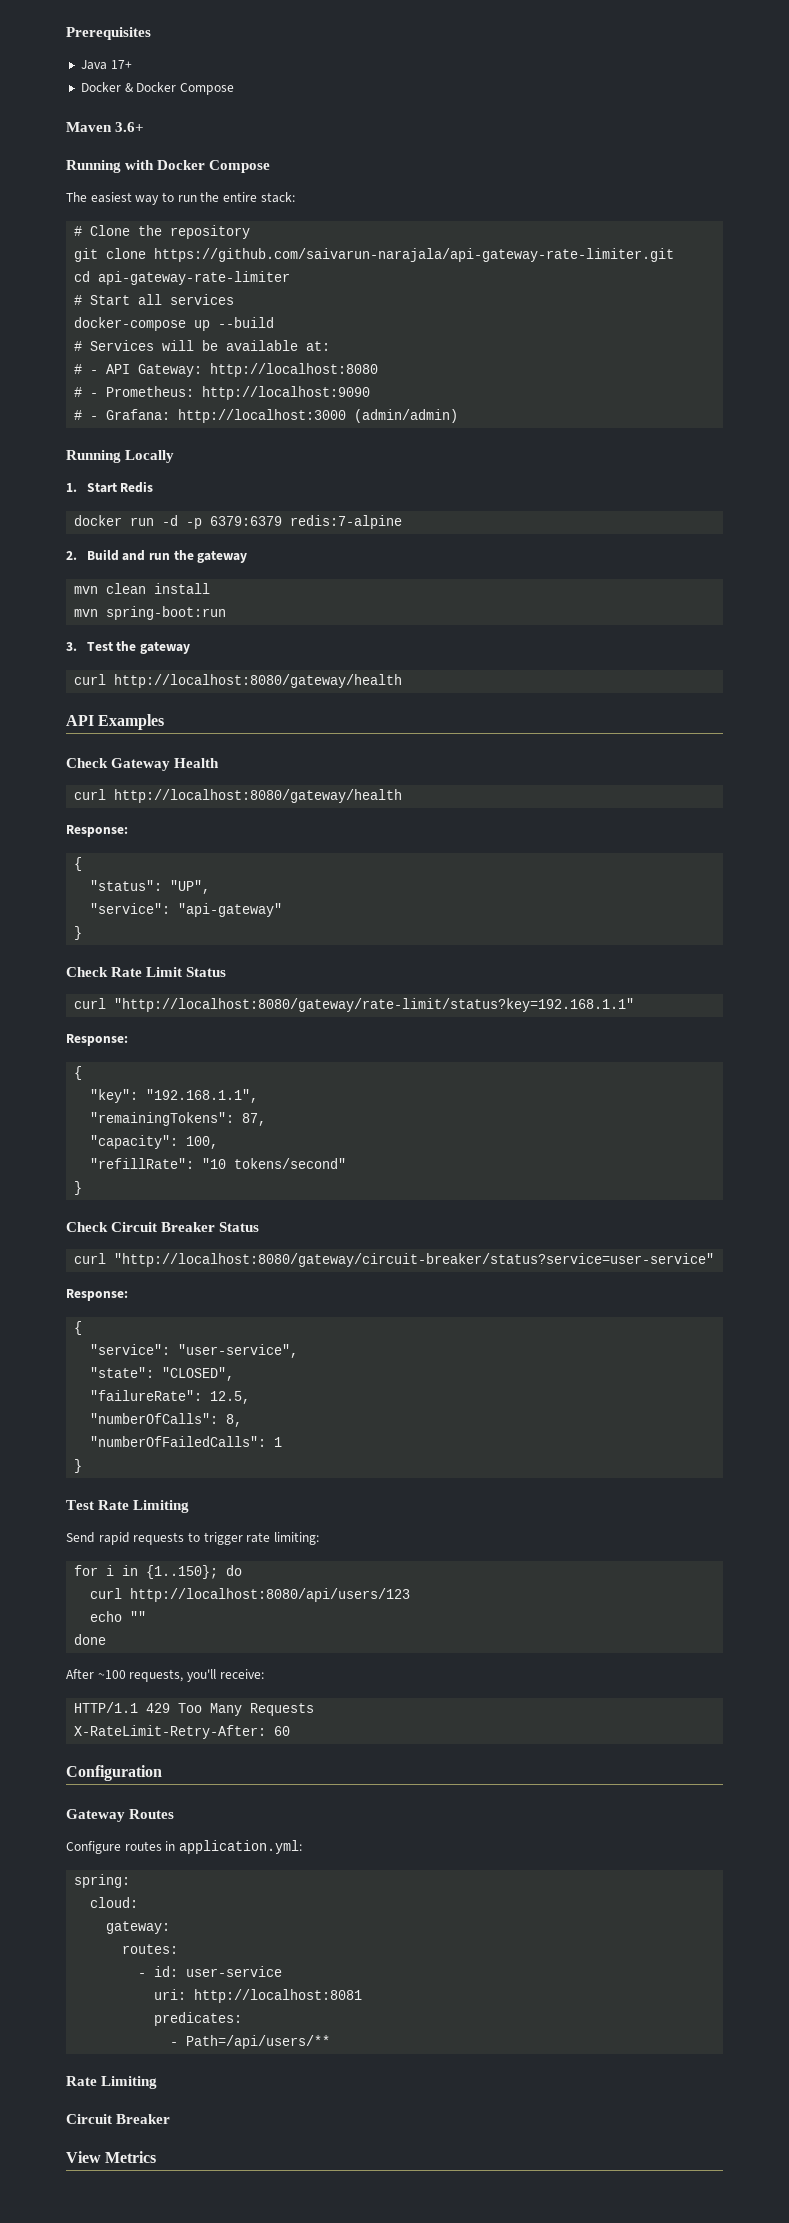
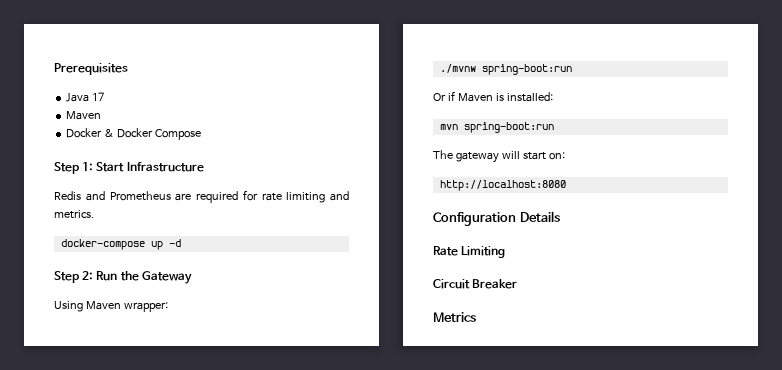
[110,60,132,69] 17+ -> [92,92,105,101] [66,111,102,120] 17 // Maven
[66,122,145,132] [66,160,271,173] [66,192,295,205] [74,225,251,239] [74,248,675,262] [74,271,291,285] [74,294,235,305] [74,317,275,331] [74,340,331,351] [74,363,379,377] [74,386,371,400] [74,409,459,423] [66,450,175,463] [66,481,154,493] [74,515,403,529] [66,549,248,563] [74,583,211,594] [74,606,227,620] [66,641,190,654] [74,674,403,688] [66,714,165,730] [66,758,220,771] [74,789,403,803] [66,825,128,837] [74,857,83,871] [90,880,211,894] [90,903,283,917] [74,926,83,940] [66,967,227,977] [74,998,635,1012] [66,1034,128,1046] [74,1066,83,1080] [90,1089,259,1103] [90,1112,267,1126] [90,1135,219,1149] [90,1158,347,1169] [74,1181,83,1195] [66,1222,260,1232] [74,1253,715,1267] [66,1289,128,1301] [74,1321,83,1335] [90,1344,299,1358] [90,1367,235,1381] [90,1390,251,1404] [90,1413,243,1427] [90,1436,283,1447] [74,1459,83,1473] [66,1500,190,1513] [66,1532,319,1545] [74,1565,243,1579] [90,1588,411,1602] [90,1611,147,1622] [74,1634,107,1645] [66,1669,264,1682] [74,1702,315,1716] [74,1725,291,1739] [66,1765,162,1781] [66,1809,175,1822] [66,1840,302,1854] [74,1874,131,1888] [90,1897,139,1908] [106,1921,171,1934] [122,1944,179,1954] [138,1966,283,1977] [154,1989,363,2003] [154,2012,243,2026] [170,2035,331,2049] Maven 3.6+ // Running with Docker Compose // The easiest way to run the entire stack: // # Clone the repository // git clone https://github.com/saivarun-narajala/api-gateway-rate-limiter.git // cd api-gateway-rate-limiter // # Start all services // docker-compose up --build // # Services will be available at: // # - API Gateway: http://localhost:8080 // # - Prometheus: http://localhost:9090 // # - Grafana: http://localhost:3000 (admin/admin) // Running Locally // 1. Start Redis // docker run -d -p 6379:6379 redis:7-alpine // 2. Build and run the gateway // mvn clean install // mvn spring-boot:run // 3. Test the gateway // curl http://localhost:8080/gateway/health // API Examples // Check Gateway Health // curl http://localhost:8080/gateway/health // Response: // { // "status": "UP", // "service": "api-gateway" // } // Check Rate Limit Status // curl "http://localhost:8080/gateway/rate-limit/status?key=192.168.1.1" // Response: // { // "key": "192.168.1.1", // "remainingTokens": 87, // "capacity": 100, // "refillRate": "10 tokens/second" // } // Check Circuit Breaker Status // curl "http://localhost:8080/gateway/circuit-breaker/status?service=user-service" // Response: // { // "service": "user-service", // "state": "CLOSED", // "failureRate": 12.5, // "numberOfCalls": 8, // "numberOfFailedCalls": 1 // } // Test Rate Limiting // Send rapid requests to trigger rate limiting: // for i in {1..150}; do // curl http://localhost:8080/api/users/123 // echo "" // done // After ~100 requests, you'll receive: // HTTP/1.1 429 Too Many Requests // X-RateLimit-Retry-After: 60 // Configuration // Gateway Routes // Configure routes in application.yml: // spring: // cloud: // gateway: // routes: // - id: user-service // uri: http://localhost:8081 // predicates: // - Path=/api/users/** -> [54,162,204,174] [54,190,349,203] [54,210,94,219] [60,239,181,250] [54,271,192,284] [54,301,168,312] [439,64,572,75] [433,91,553,102] [439,122,554,133] [433,150,565,163] [439,180,566,191] [433,211,560,226] Step 1: Start Infrastructure // Redis and Prometheus are required for rate limiting and metrics. // docker-compose up -d // Step 2: Run the Gateway // Using Maven wrapper: // ./mvnw spring-boot:run // Or if Maven is installed: // mvn spring-boot:run // The gateway will start on: // http://localhost:8080 // Configuration Details
[66,2151,101,2163] View -> (518, 284) none

